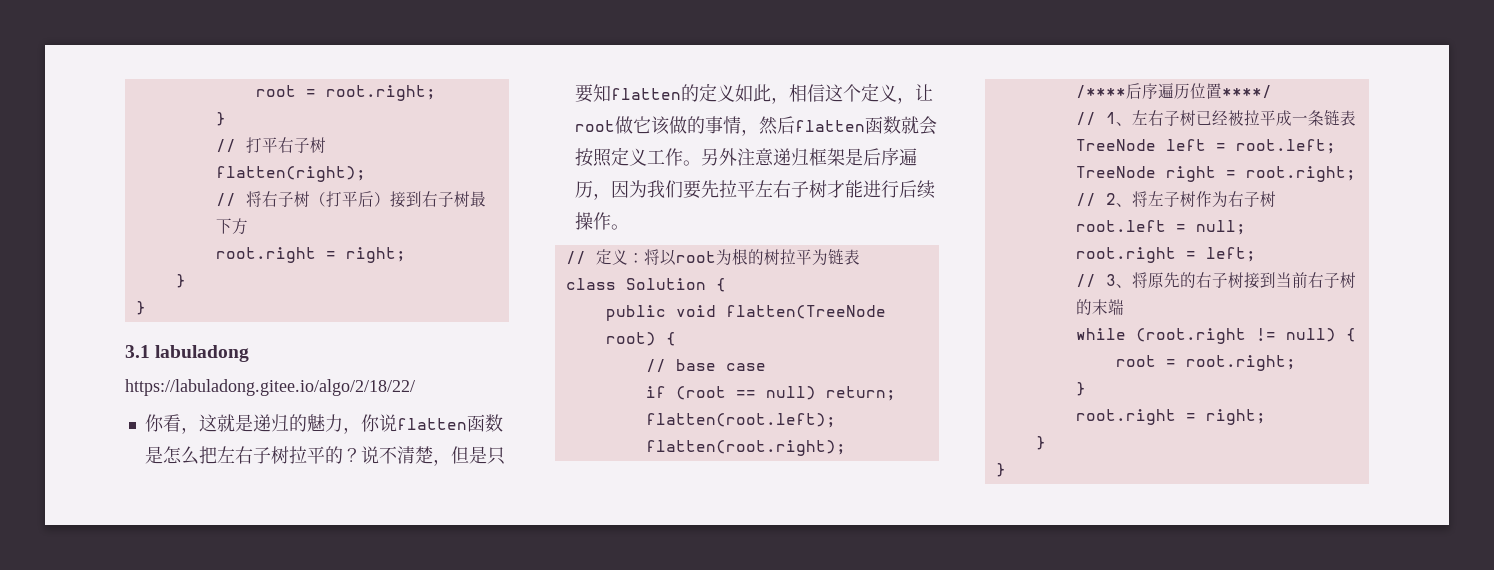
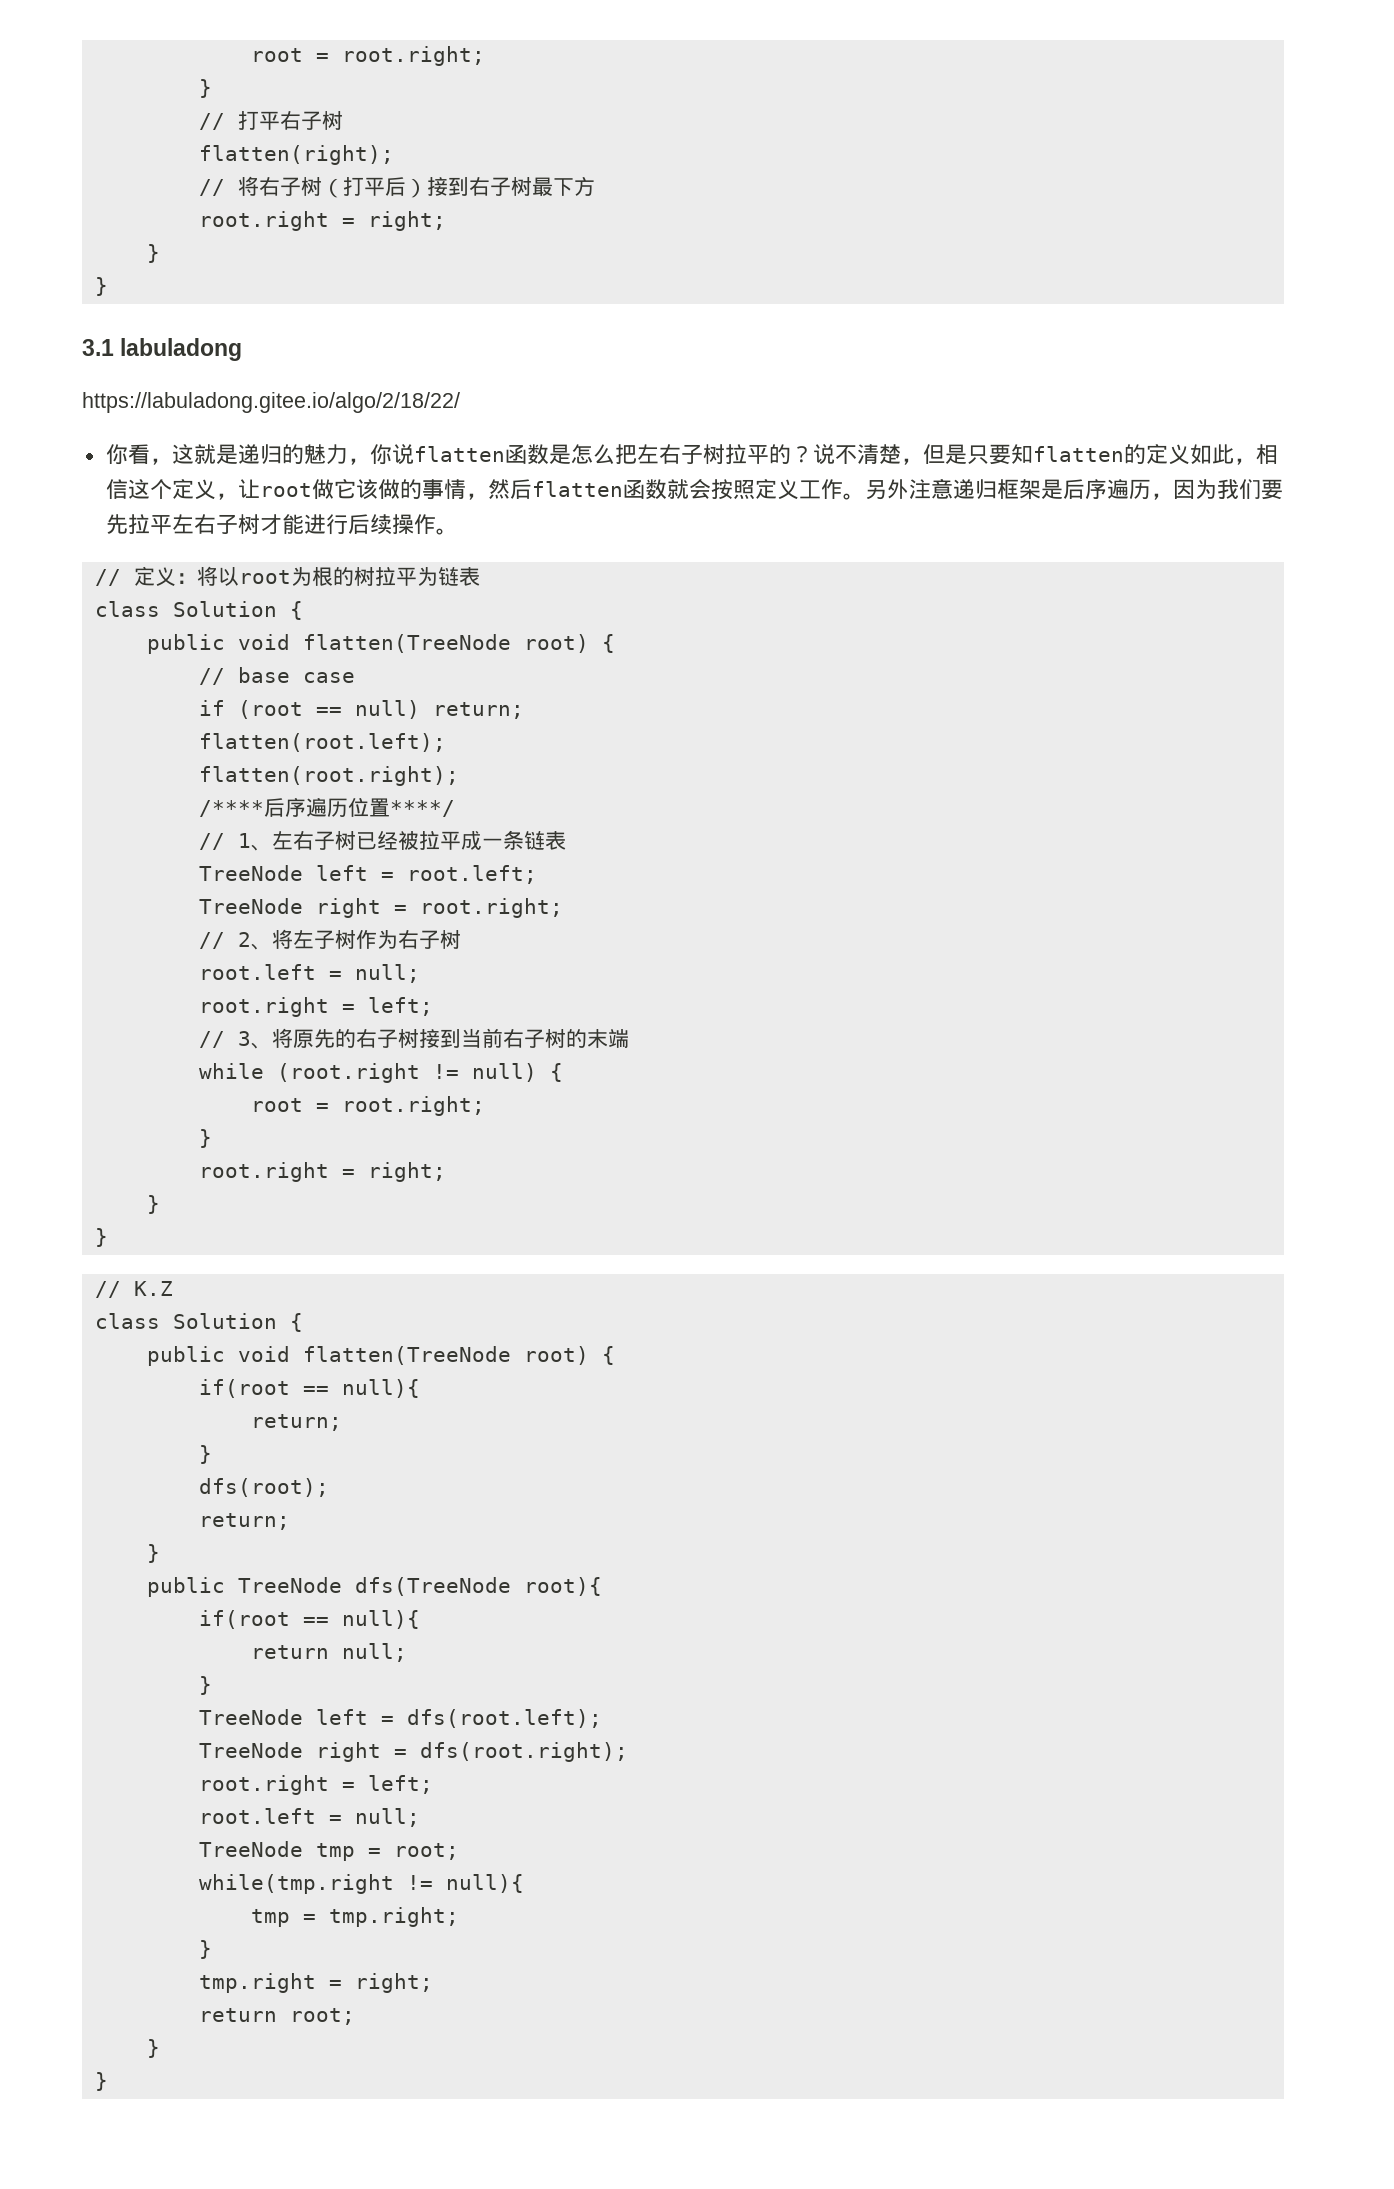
(1006, 470) none -> [94,1281,173,1298] [94,1313,303,1332] [146,1346,615,1366] [198,1379,420,1398] [250,1414,342,1431] [198,1445,212,1464] [198,1478,329,1497] [198,1513,290,1530] [146,1544,160,1563] [146,1577,602,1597] [198,1610,420,1629] [250,1643,407,1662] [198,1676,212,1695] [198,1709,602,1728] [198,1742,628,1762] [198,1775,433,1795] [198,1808,420,1827] [198,1841,459,1861] [198,1874,524,1894] [250,1907,459,1927] [198,1940,212,1959] [198,1973,433,1993] [198,2008,355,2025] [146,2039,160,2058] [94,2072,108,2091] // // K.Z // class Solution { // public void flatten(TreeNode root) { // if(root == null){ // return; // } // dfs(root); // return; // } // public TreeNode dfs(TreeNode root){ // if(root == null){ // return null; // } // TreeNode left = dfs(root.left); // TreeNode right = dfs(root.right); // root.right = left; // root.left = null; // TreeNode tmp = root; // while(tmp.right != null){ // tmp = tmp.right; // } // tmp.right = right; // return root; // } // }

